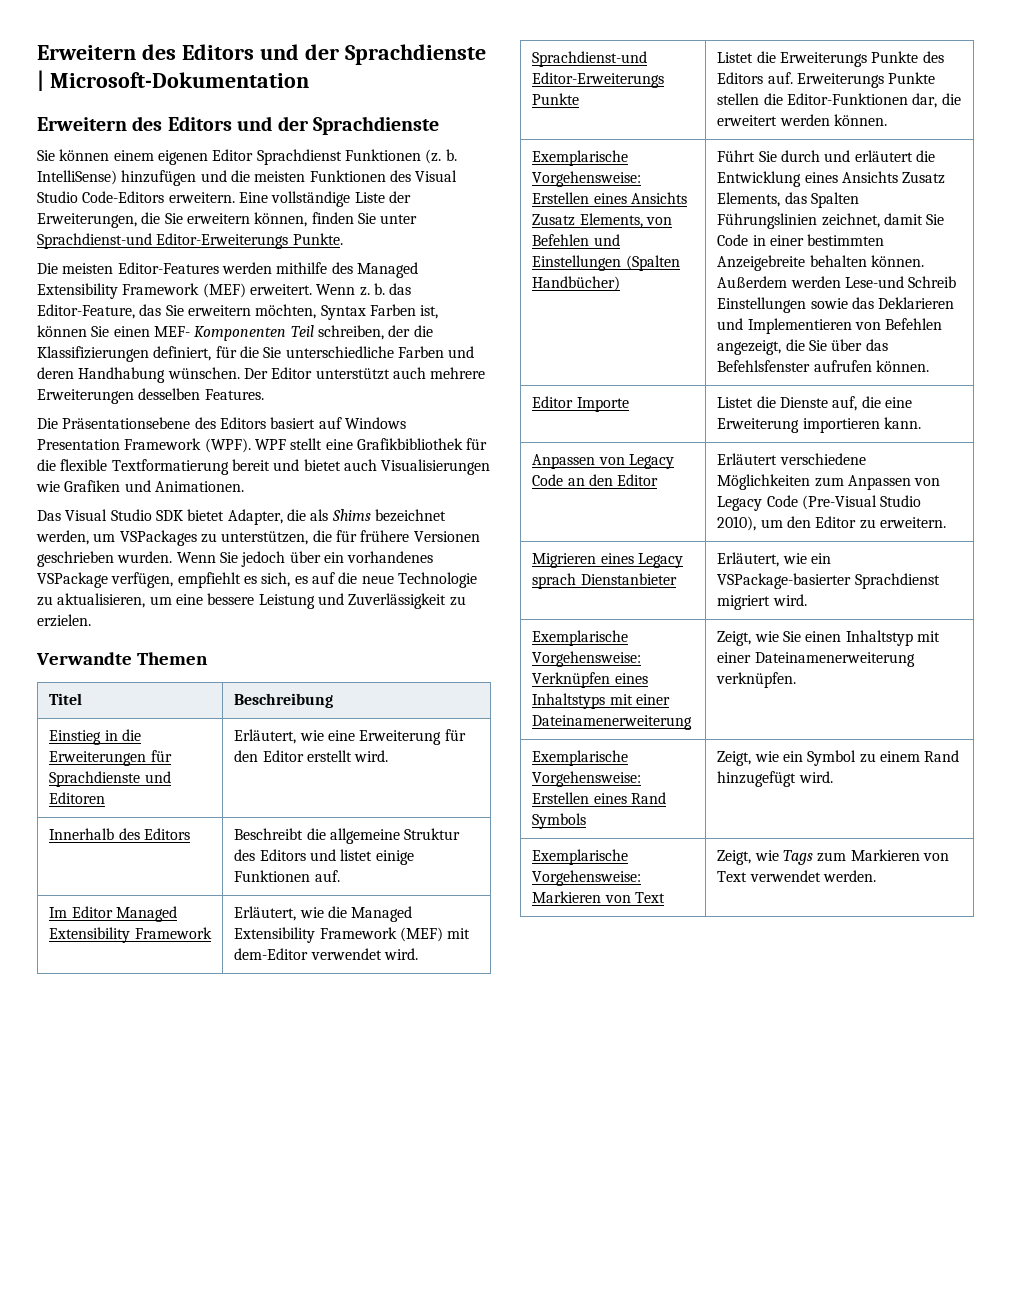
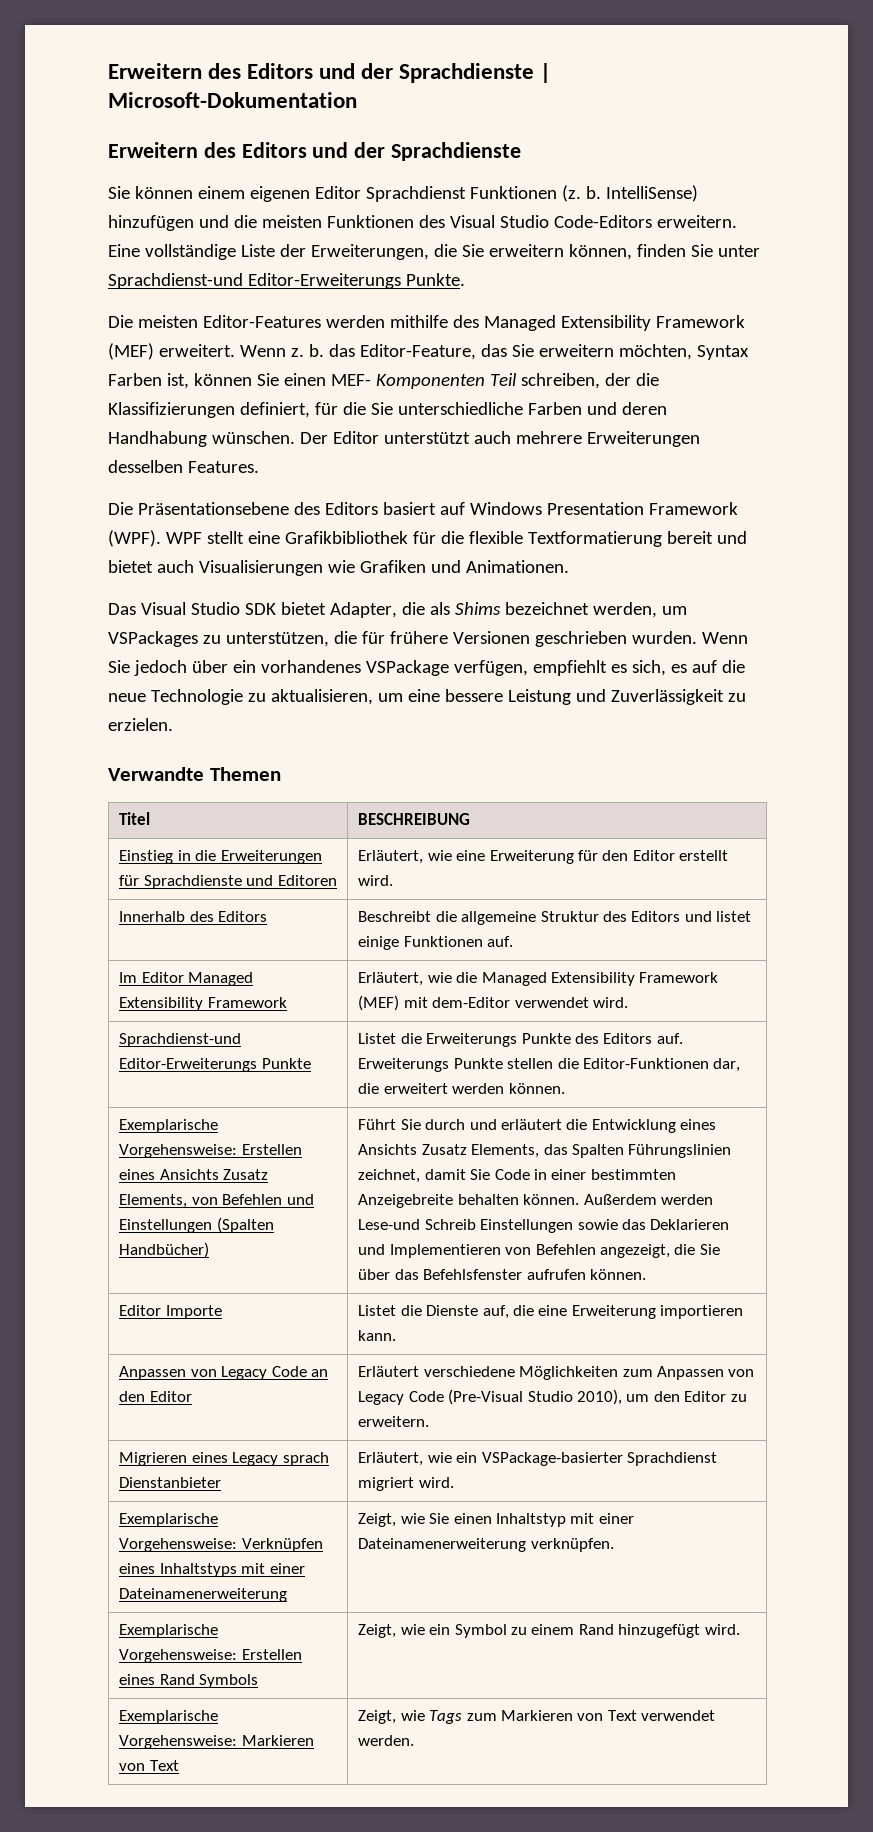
[234,693,334,708] Beschreibung -> [358,813,471,825] BESCHREIBUNG

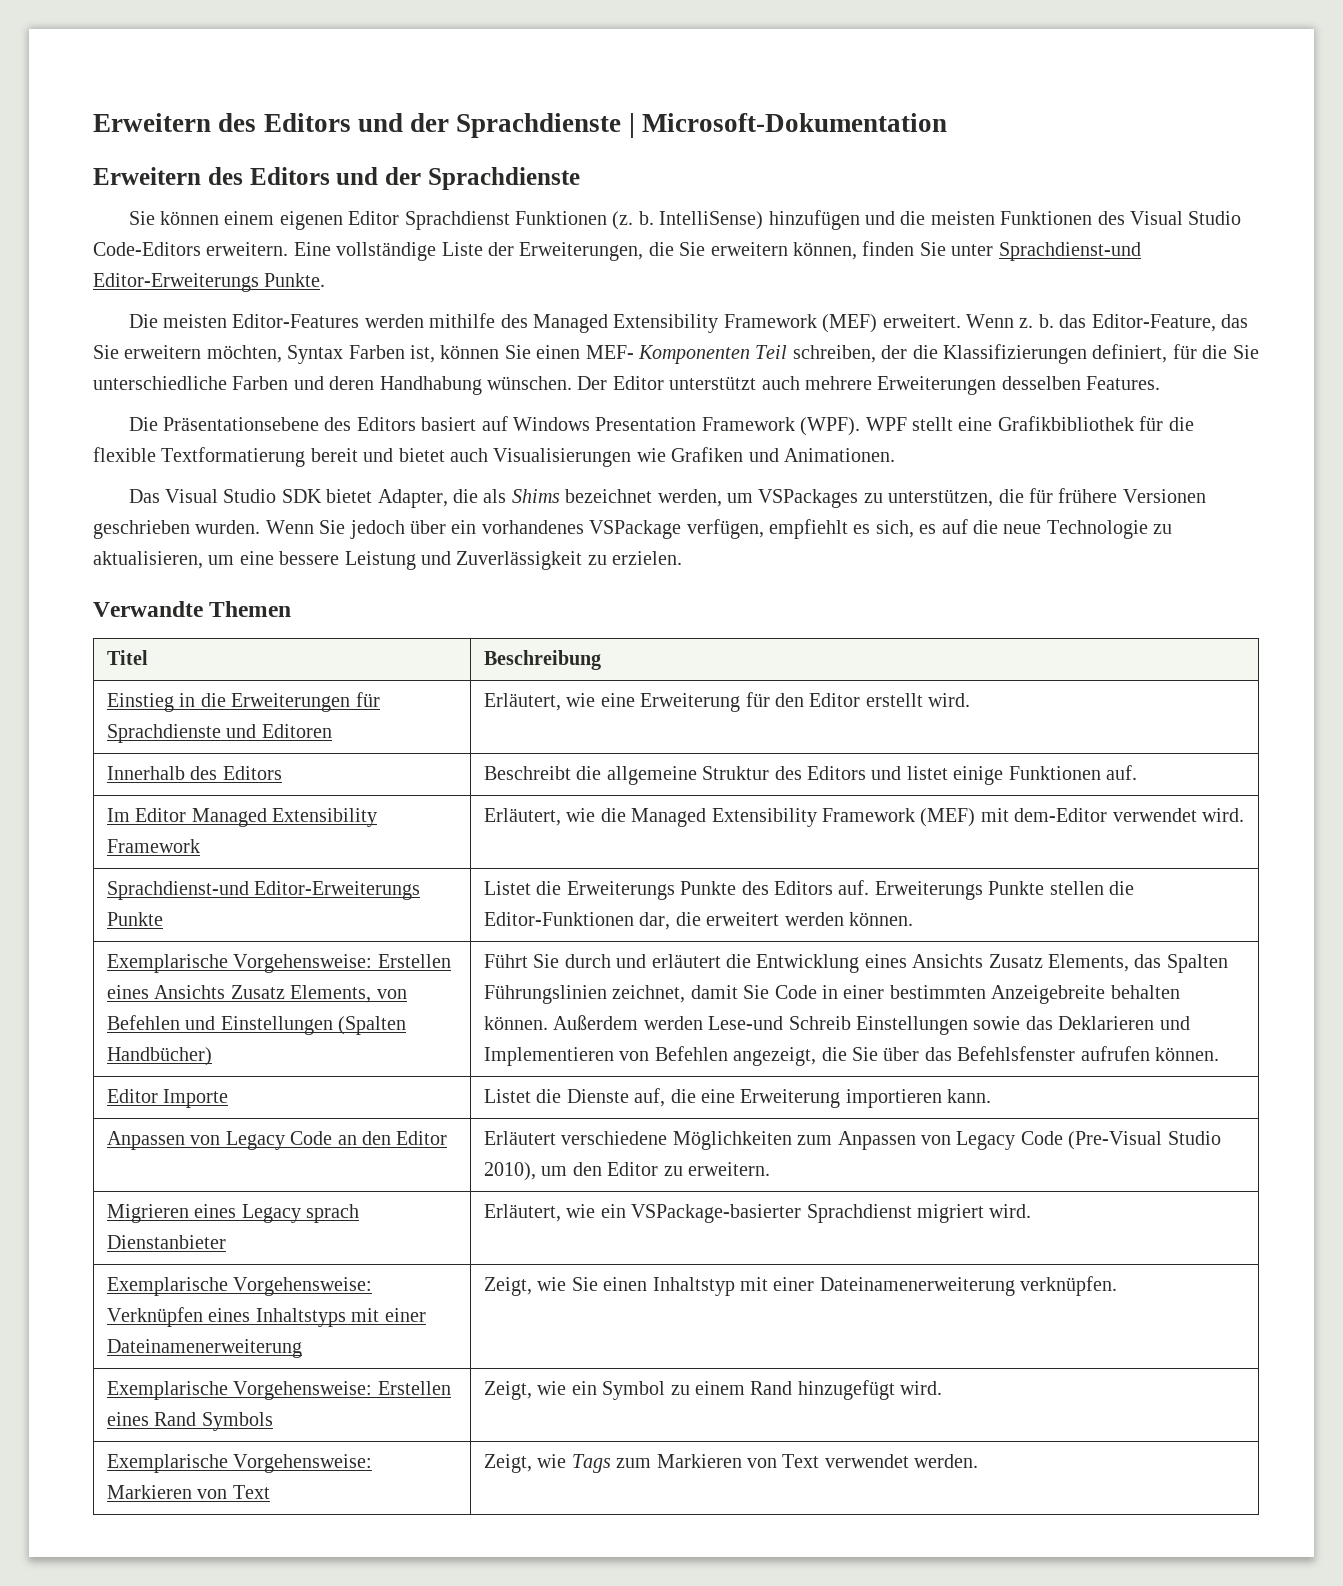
[358,813,471,825] BESCHREIBUNG -> [484,650,602,670] Beschreibung

